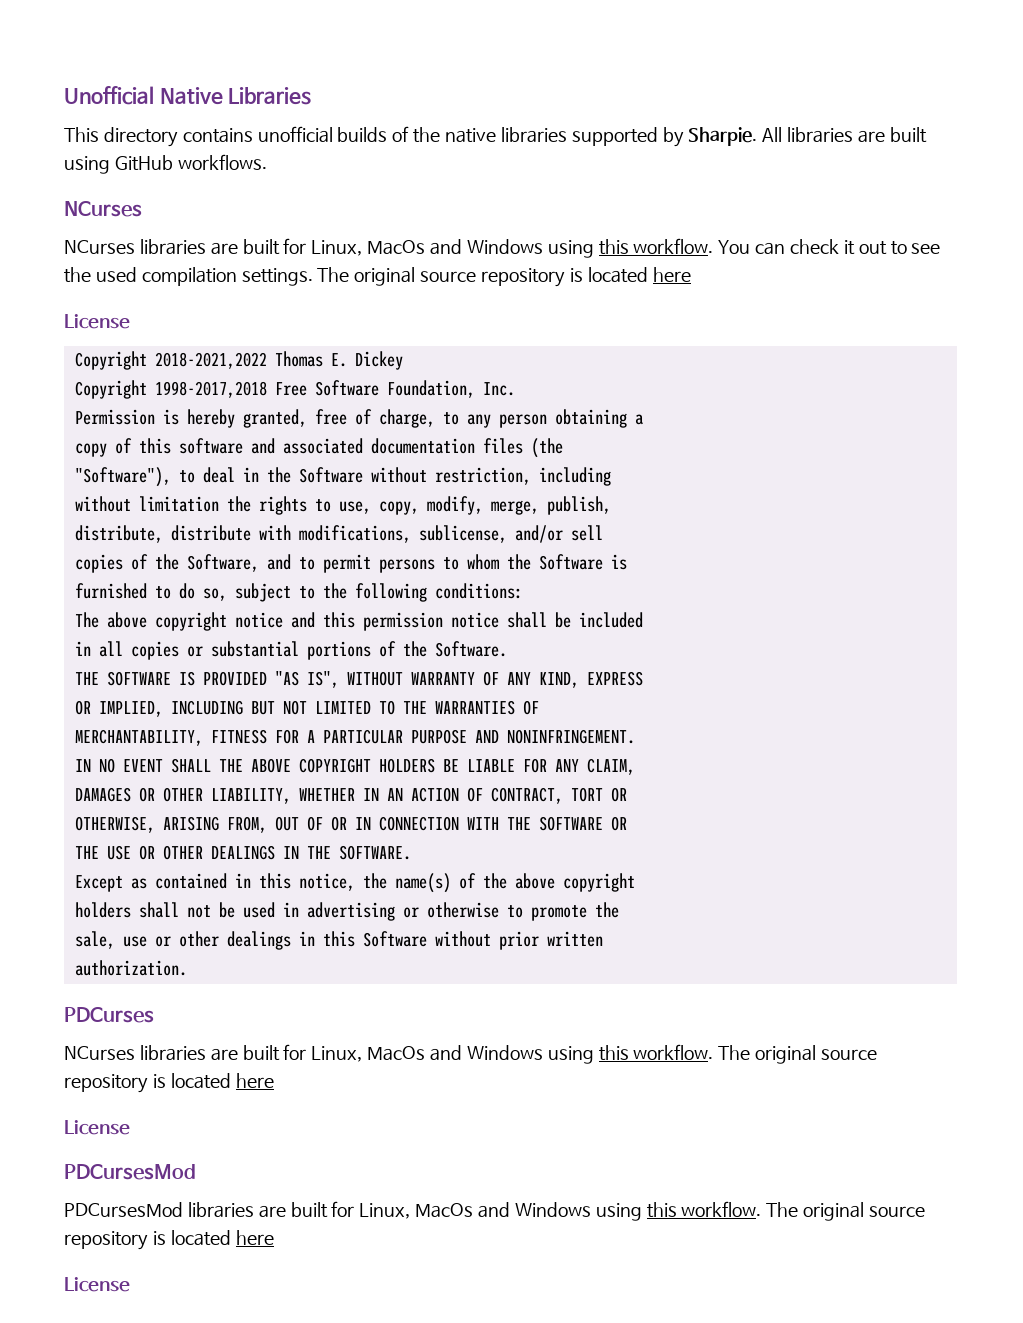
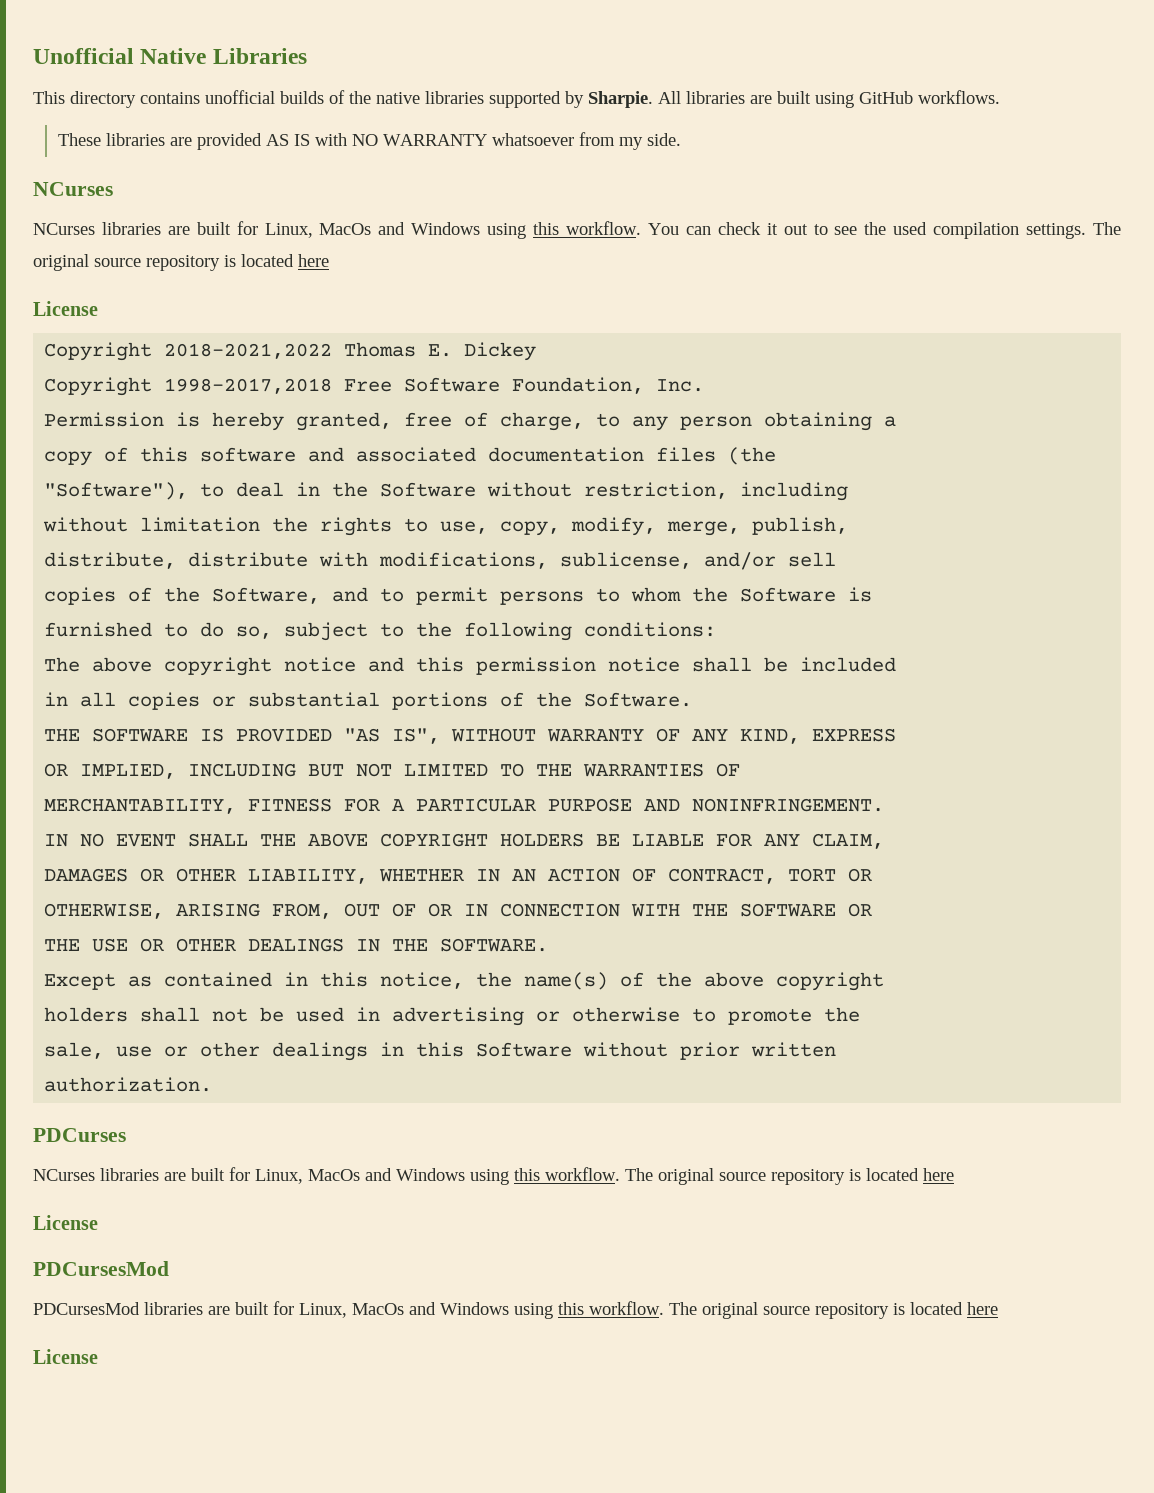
(267, 162) none -> [57,132,681,150] // These libraries are provided AS IS with NO WARRANTY whatsoever from my side.

